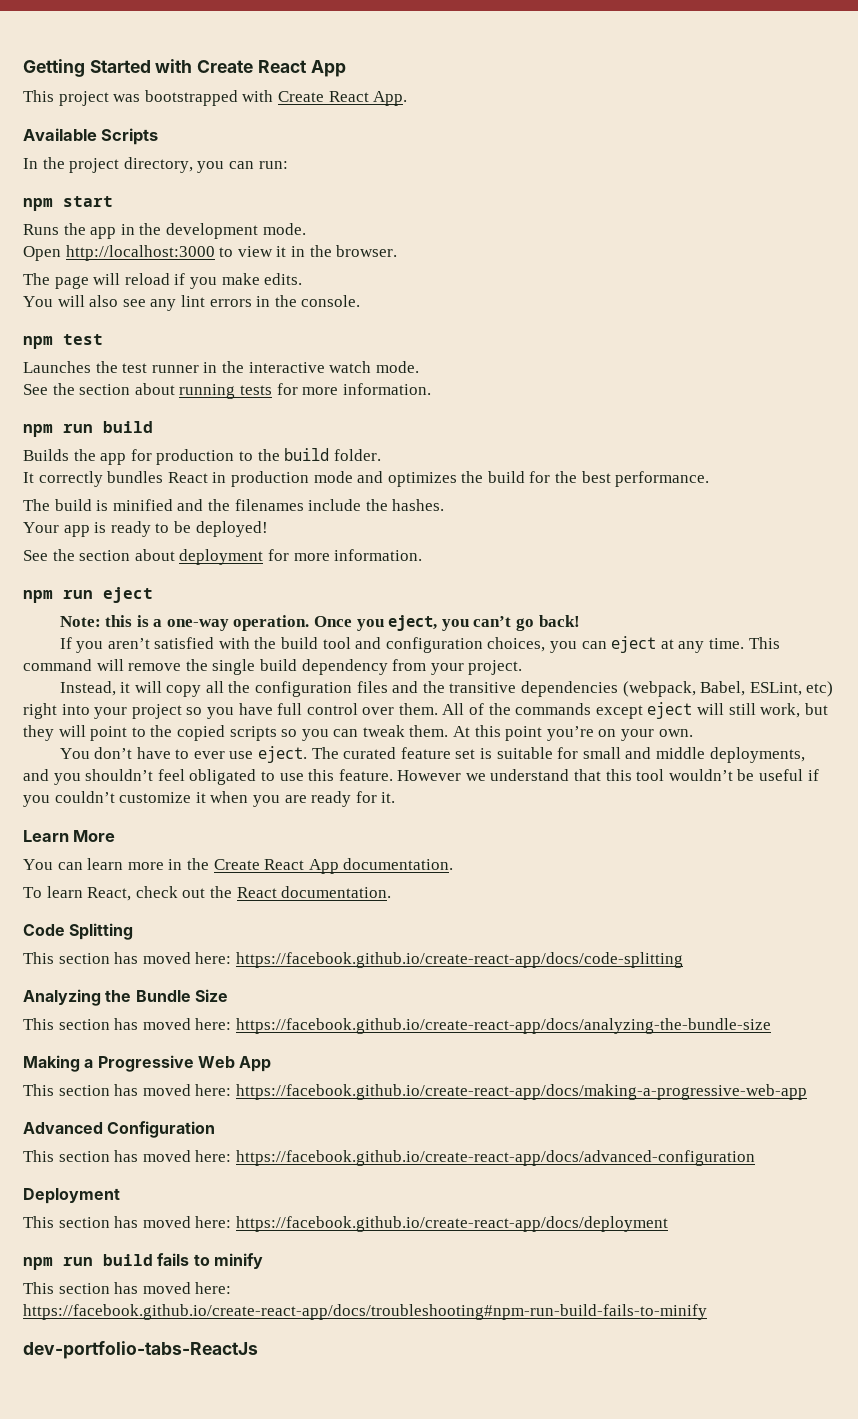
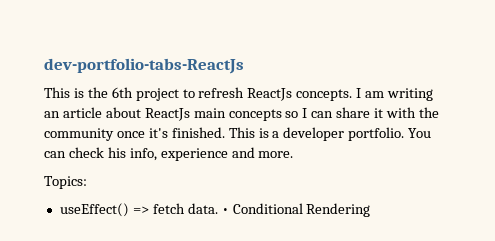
[23,59,346,77] [23,90,408,106] [23,128,159,145] [23,157,288,173] [23,196,113,211] [23,223,306,239] [23,245,398,261] [23,273,303,289] [23,295,361,311] [23,334,103,349] [23,361,419,373] [23,383,431,399] [23,421,153,437] [23,448,381,465] [23,471,710,487] [23,499,445,511] [23,521,268,537] [23,549,423,565] [23,587,153,603] [59,615,580,631] [59,636,780,653] [23,659,523,675] [59,681,834,697] [23,702,828,719] [23,725,693,741] [59,746,805,763] [23,769,819,785] [23,791,396,807] [23,830,116,842] [23,858,454,874] [23,886,392,901] [23,923,134,940] [23,952,683,968] [23,989,228,1006] [23,1018,771,1034] [23,1055,272,1072] [23,1084,807,1100] [23,1121,216,1138] [23,1150,755,1166] [23,1188,120,1204] [23,1216,668,1232] [23,1253,263,1270] [23,1282,232,1294] [23,1304,707,1320] [23,1341,258,1359] Getting Started with Create React App // This project was bootstrapped with Create React App. // Available Scripts // In the project directory, you can run: // npm start // Runs the app in the development mode. // Open http://localhost:3000 to view it in the browser. // The page will reload if you make edits. // You will also see any lint errors in the console. // npm test // Launches the test runner in the interactive watch mode. // See the section about running tests for more information. // npm run build // Builds the app for production to the build folder. // It correctly bundles React in production mode and optimizes the build for the best performance. // The build is minified and the filenames include the hashes. // Your app is ready to be deployed! // See the section about deployment for more information. // npm run eject // Note: this is a one-way operation. Once you eject, you can’t go back! // If you aren’t satisfied with the build tool and configuration choices, you can eject at any time. This command will remove the single build dependency from your project. // Instead, it will copy all the configuration files and the transitive dependencies (webpack, Babel, ESLint, etc) right into your project so you have full control over them. All of the commands except eject will still work, but they will point to the copied scripts so you can tweak them. At this point you’re on your own. // You don’t have to ever use eject. The curated feature set is suitable for small and middle deployments, and you shouldn’t feel obligated to use this feature. However we understand that this tool wouldn’t be useful if you couldn’t customize it when you are ready for it. // Learn More // You can learn more in the Create React App documentation. // To learn React, check out the React documentation. // Code Splitting // This section has moved here: https://facebook.github.io/create-react-app/docs/code-splitting // Analyzing the Bundle Size // This section has moved here: https://facebook.github.io/create-react-app/docs/analyzing-the-bundle-size // Making a Progressive Web App // This section has moved here: https://facebook.github.io/create-react-app/docs/making-a-progressive-web-app // Advanced Configuration // This section has moved here: https://facebook.github.io/create-react-app/docs/advanced-configuration // Deployment // This section has moved here: https://facebook.github.io/create-react-app/docs/deployment // npm run build fails to minify // This section has moved here: https://facebook.github.io/create-react-app/docs/troubleshooting#npm-run-build-fails-to-minify // dev-portfolio-tabs-ReactJs -> [44,58,244,74] [44,87,434,101] [44,107,439,121] [44,127,432,141] [44,147,294,161] [44,176,87,189] [59,203,371,217] dev-portfolio-tabs-ReactJs // This is the 6th project to refresh ReactJs concepts. I am writing an article about ReactJs main concepts so I can share it with the community once it's finished. This is a developer portfolio. You can check his info, experience and more. // Topics: // useEffect() => fetch data. • Conditional Rendering

